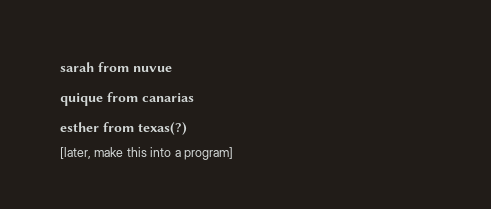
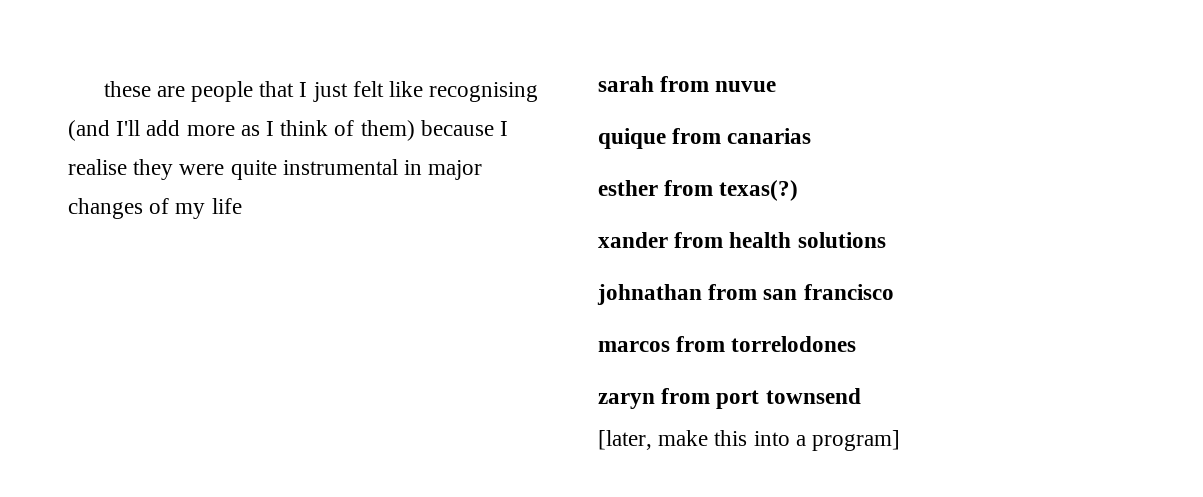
(60, 67) none -> [103,81,539,102] [68,120,509,141] [68,159,483,180] [68,198,242,219] these are people that I just felt like recognising (and I'll add more as I think of them) because I realise they were quite instrumental in major changes of my life //
(187, 128) none -> [598,232,886,248] [597,284,894,305] [598,336,857,352] [598,388,861,409] // xander from health solutions // johnathan from san francisco // marcos from torrelodones // zaryn from port townsend

